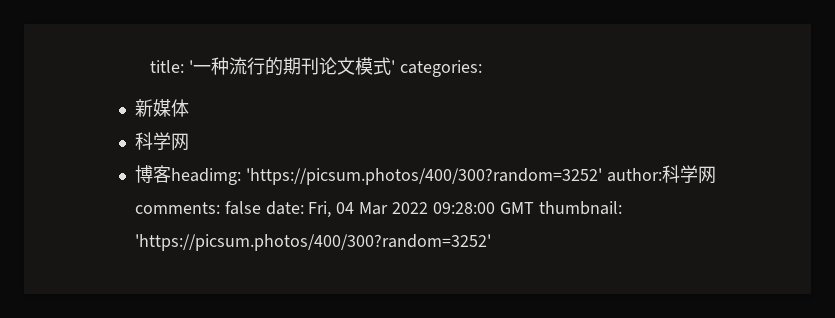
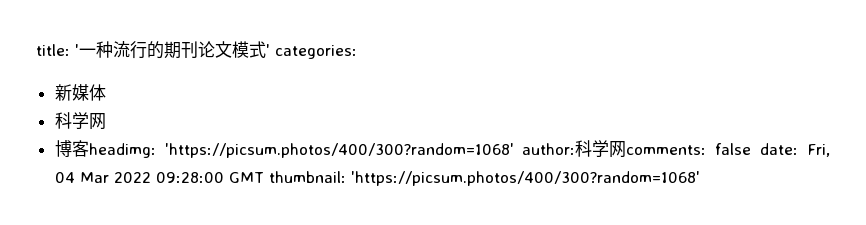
[245,168,602,185] 'https://picsum.photos/400/300?random=3252' -> [164,143,514,158] 'https://picsum.photos/400/300?random=1068'
[134,234,491,251] 'https://picsum.photos/400/300?random=3252' -> [350,171,700,186] 'https://picsum.photos/400/300?random=1068'

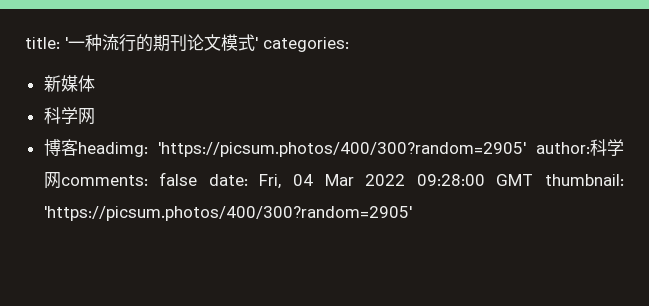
[164,143,514,158] 'https://picsum.photos/400/300?random=1068' -> [157,142,526,157] 'https://picsum.photos/400/300?random=2905'
[350,171,700,186] 'https://picsum.photos/400/300?random=1068' -> [43,206,412,221] 'https://picsum.photos/400/300?random=2905'

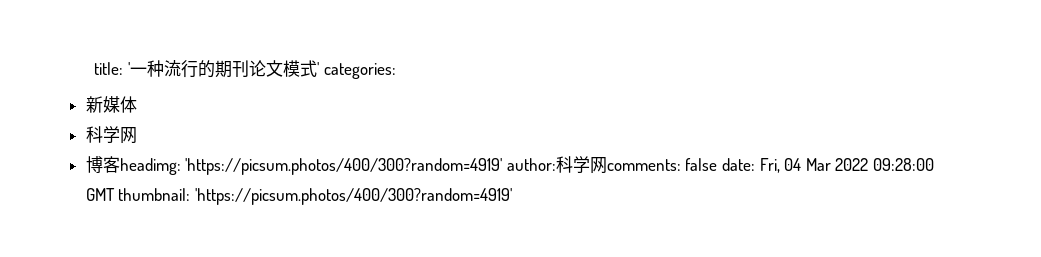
[157,142,526,157] 'https://picsum.photos/400/300?random=2905' -> [185,158,503,175] 'https://picsum.photos/400/300?random=4919'
[43,206,412,221] 'https://picsum.photos/400/300?random=2905' -> [194,188,512,205] 'https://picsum.photos/400/300?random=4919'

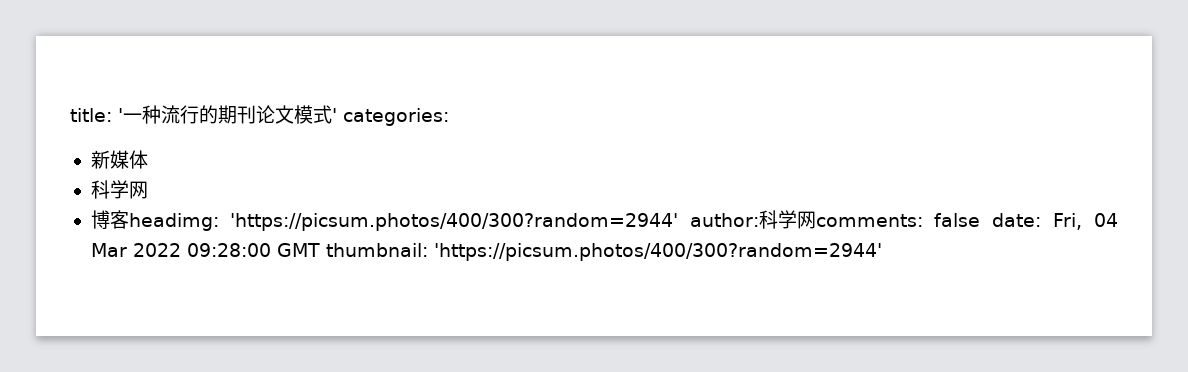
[185,158,503,175] 'https://picsum.photos/400/300?random=4919' -> [230,213,679,231] 'https://picsum.photos/400/300?random=2944'
[194,188,512,205] 'https://picsum.photos/400/300?random=4919' -> [433,243,882,261] 'https://picsum.photos/400/300?random=2944'

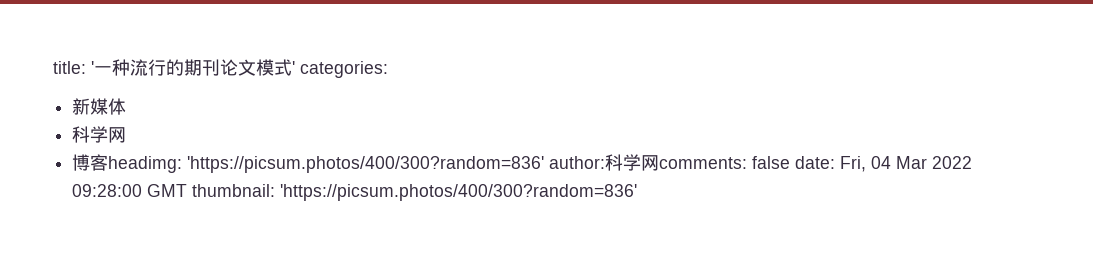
[230,213,679,231] 'https://picsum.photos/400/300?random=2944' -> [187,156,545,173] 'https://picsum.photos/400/300?random=836'
[433,243,882,261] 'https://picsum.photos/400/300?random=2944' -> [280,184,638,201] 'https://picsum.photos/400/300?random=836'

